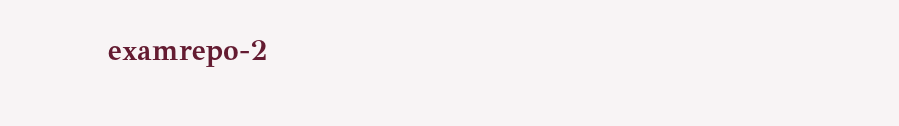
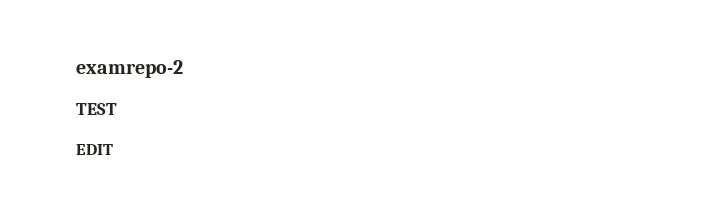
(268, 53) none -> [76,103,117,115] [76,144,113,155] // TEST // EDIT

